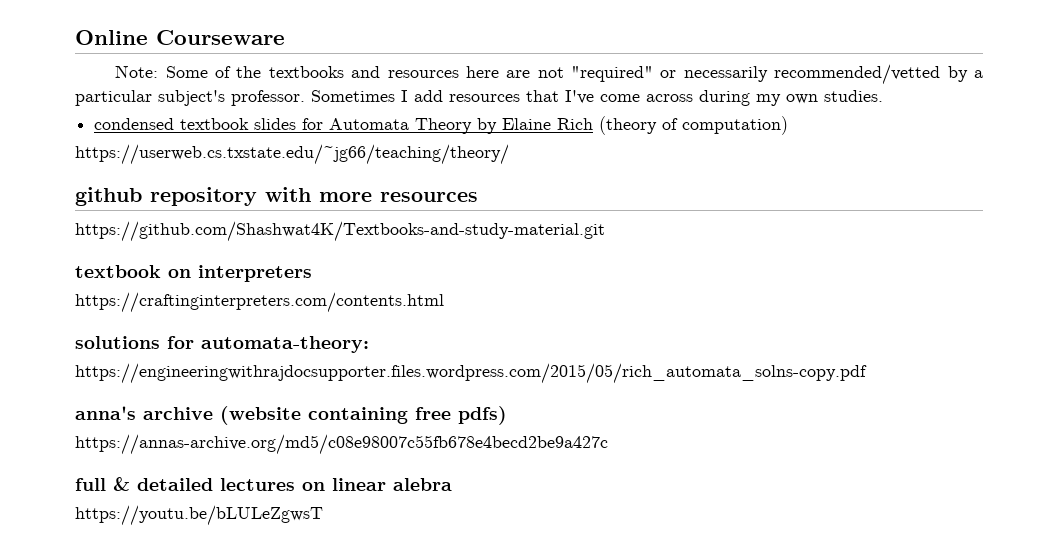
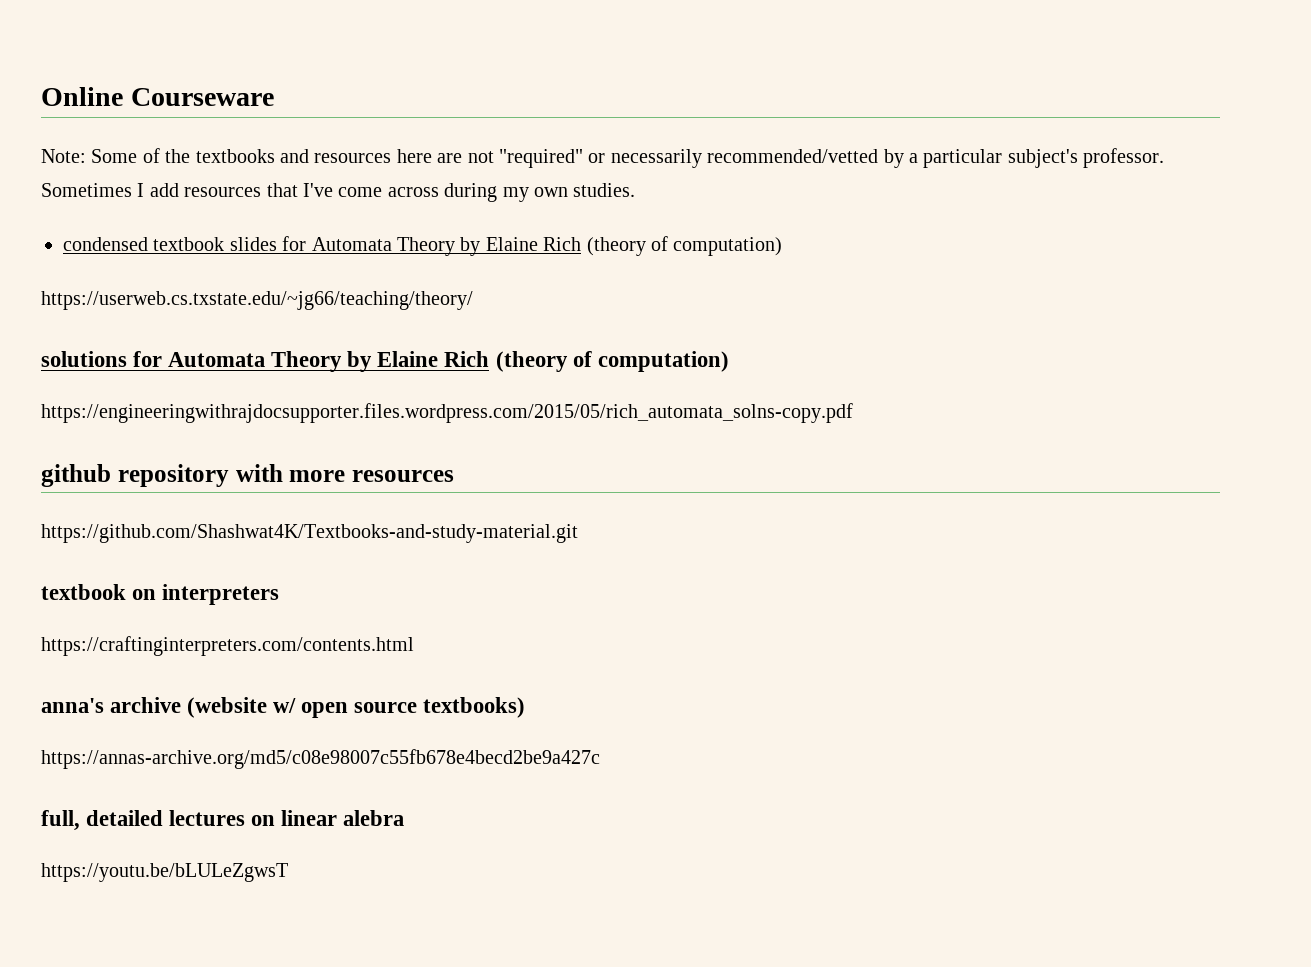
(509, 154) none -> [41,351,729,372] [41,403,853,423] // solutions for Automata Theory by Elaine Rich (theory of computation) // https://engineeringwithrajdocsupporter.files.wordpress.com/2015/05/rich_automata_solns-copy.pdf
[75,336,369,353] [75,363,867,384] // solutions for automata-theory: // https://engineeringwithrajdocsupporter.files.wordpress.com/2015/05/rich_automata_solns-copy.pdf -> (414, 646) none
[308,406,507,425] containing free pdfs) -> [273,697,526,718] w/ open source textbooks)
[75,477,130,491] full & -> [41,810,80,831] full,

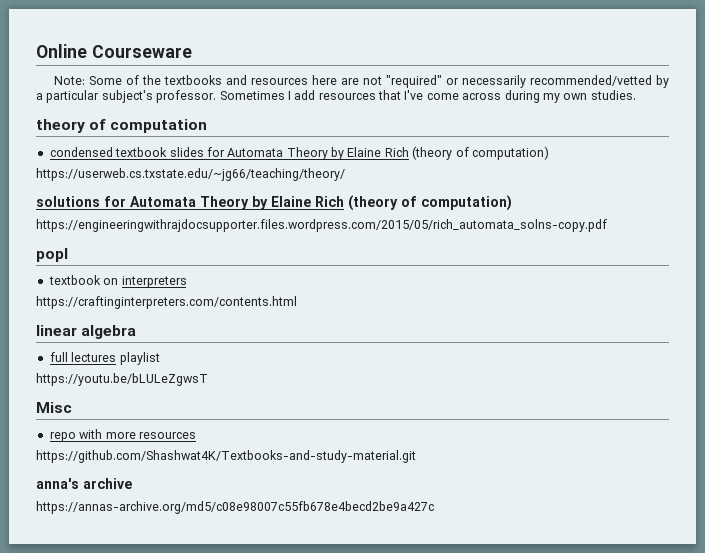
(636, 190) none -> [36,119,208,133] // theory of computation
[41,464,454,487] [41,524,578,543] [41,584,280,605] [41,636,414,656] [41,697,526,718] [41,749,600,769] [41,810,405,831] [41,863,288,882] github repository with more resources // https://github.com/Shashwat4K/Textbooks-and-study-material.git // textbook on interpreters // https://craftinginterpreters.com/contents.html // anna's archive (website w/ open source textbooks) // https://annas-archive.org/md5/c08e98007c55fb678e4becd2be9a427c // full, detailed lectures on linear alebra // https://youtu.be/bLULeZgwsT -> [36,248,68,262] [48,275,187,288] [36,296,297,309] [36,325,137,339] [49,352,160,365] [36,373,208,386] [36,402,72,413] [49,429,196,442] [36,450,416,463] [36,478,132,489] [36,501,434,514] popl // textbook on interpreters // https://craftinginterpreters.com/contents.html // linear algebra // full lectures playlist // https://youtu.be/bLULeZgwsT // Misc // repo with more resources // https://github.com/Shashwat4K/Textbooks-and-study-material.git // anna's archive // https://annas-archive.org/md5/c08e98007c55fb678e4becd2be9a427c

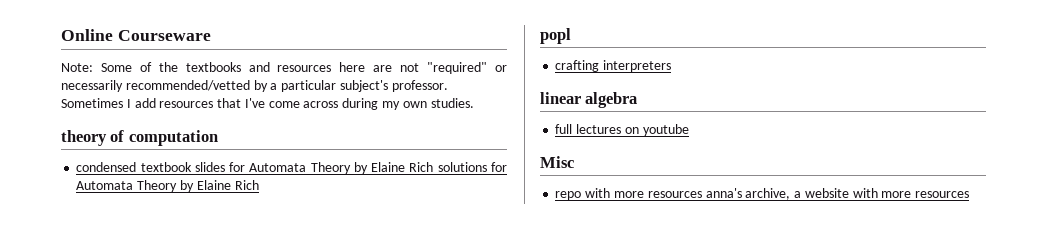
[412,146,549,160] [36,168,345,181] (theory of computation) // https://userweb.cs.txstate.edu/~jg66/teaching/theory/ // -> (434, 167) none
[348,195,512,211] [36,219,607,232] (theory of computation) // https://engineeringwithrajdocsupporter.files.wordpress.com/2015/05/rich_automata_solns-copy.pdf -> (259, 185) none
[48,275,119,285] textbook on -> [555,60,600,72] crafting
[36,296,297,309] // https://craftinginterpreters.com/contents.html -> (672, 66) none
[119,352,160,365] [36,373,208,386] playlist // https://youtu.be/bLULeZgwsT -> [624,124,689,136] on youtube
[36,450,416,463] [36,478,132,489] [36,501,434,514] // https://github.com/Shashwat4K/Textbooks-and-study-material.git // anna's archive // https://annas-archive.org/md5/c08e98007c55fb678e4becd2be9a427c -> [705,188,970,200] anna's archive, a website with more resources

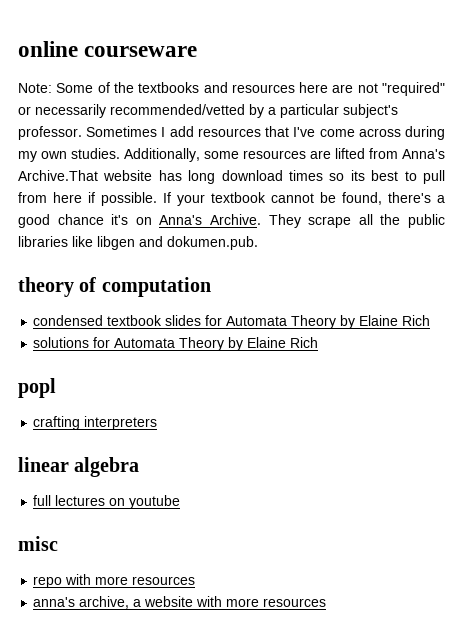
[61,29,211,41] Online Courseware -> [18,41,198,57] online courseware
(474, 103) none -> [124,148,445,162] [18,170,445,184] [18,192,445,206] [18,214,446,228] [18,236,258,250] Additionally, some resources are lifted from Anna's Archive.That website has long download times so its best to pull from here if possible. If your textbook cannot be found, there's a good chance it's on Anna's Archive. They scrape all the public libraries like libgen and dokumen.pub.
(434, 167) none -> (431, 320) //
[540,156,574,168] Misc -> [18,536,58,551] misc
(702, 194) none -> (196, 580) //

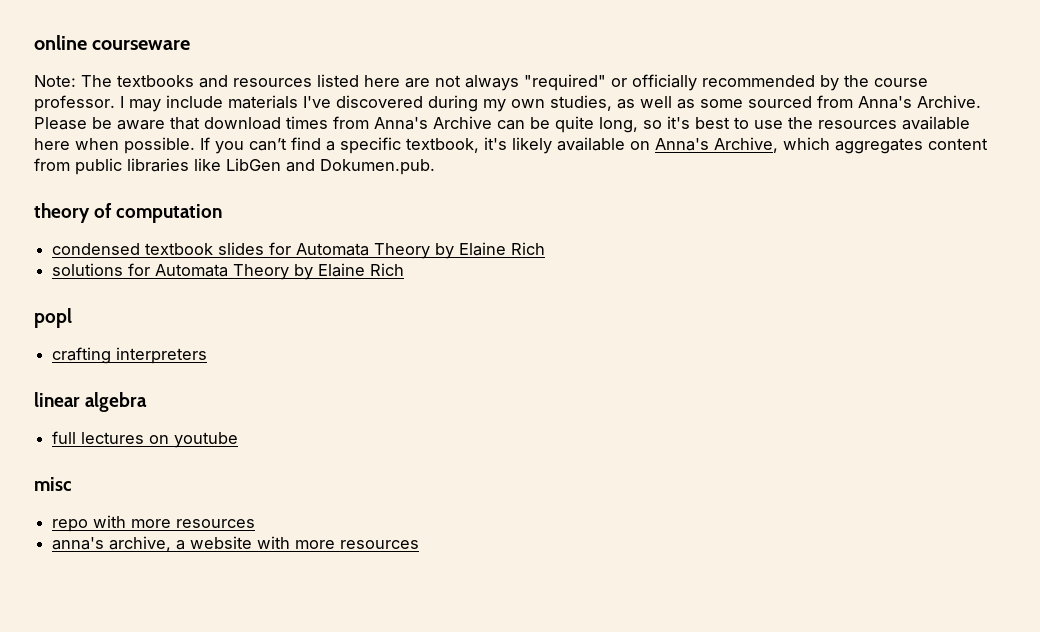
[56,82,134,93] Some of the -> [81,75,112,87] The
(295, 88) none -> [317,74,359,87] listed
(378, 88) none -> [465,75,519,91] always
[35,104,398,118] [18,126,446,140] [18,148,445,162] [18,170,445,184] [18,192,445,206] [18,214,446,228] [18,236,258,250] necessarily recommended/vetted by a particular subject's professor. Sometimes I add resources that I've come across during my own studies. Additionally, some resources are lifted from Anna's Archive.That website has long download times so its best to pull from here if possible. If your textbook cannot be found, there's a good chance it's on Anna's Archive. They scrape all the public libraries like libgen and dokumen.pub. -> [632,74,928,91] [34,95,981,112] [34,116,970,133] [34,137,988,154] [34,158,435,175] officially recommended by the course professor. I may include materials I've discovered during my own studies, as well as some sourced from Anna's Archive. Please be aware that download times from Anna's Archive can be quite long, so it's best to use the resources available here when possible. If you can’t find a specific textbook, it's likely available on Anna's Archive, which aggregates content from public libraries like LibGen and Dokumen.pub.

